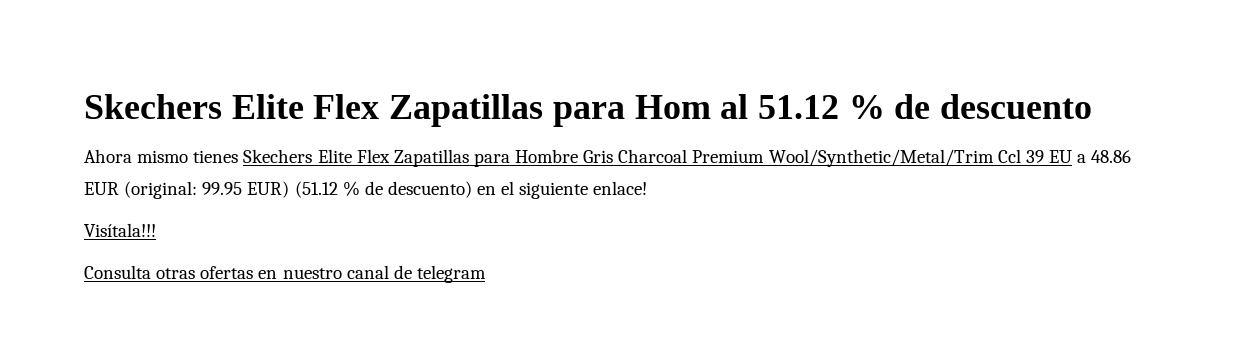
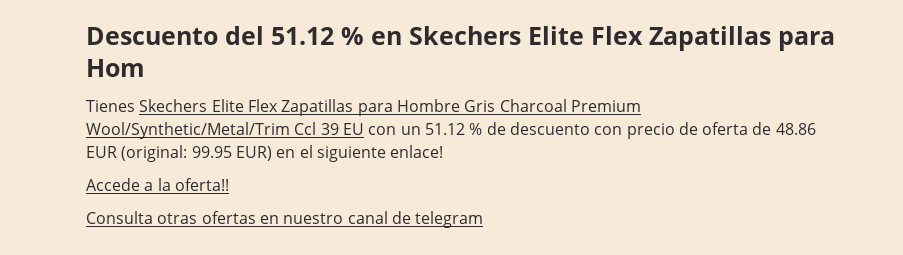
(84, 106) none -> [86,26,402,45] Descuento del 51.12 % en
[720,94,1093,119] [84,149,239,163] al 51.12 % de descuento // Ahora mismo tienes -> [86,100,135,112] // Tienes
[1077,154,1087,163] a -> [368,122,772,139] con un 51.12 % de descuento con precio de oferta de
[294,181,472,198] (51.12 % de descuento) -> (272, 153) none
[84,223,156,237] Visítala!!! -> [86,178,229,191] Accede a la oferta!!

